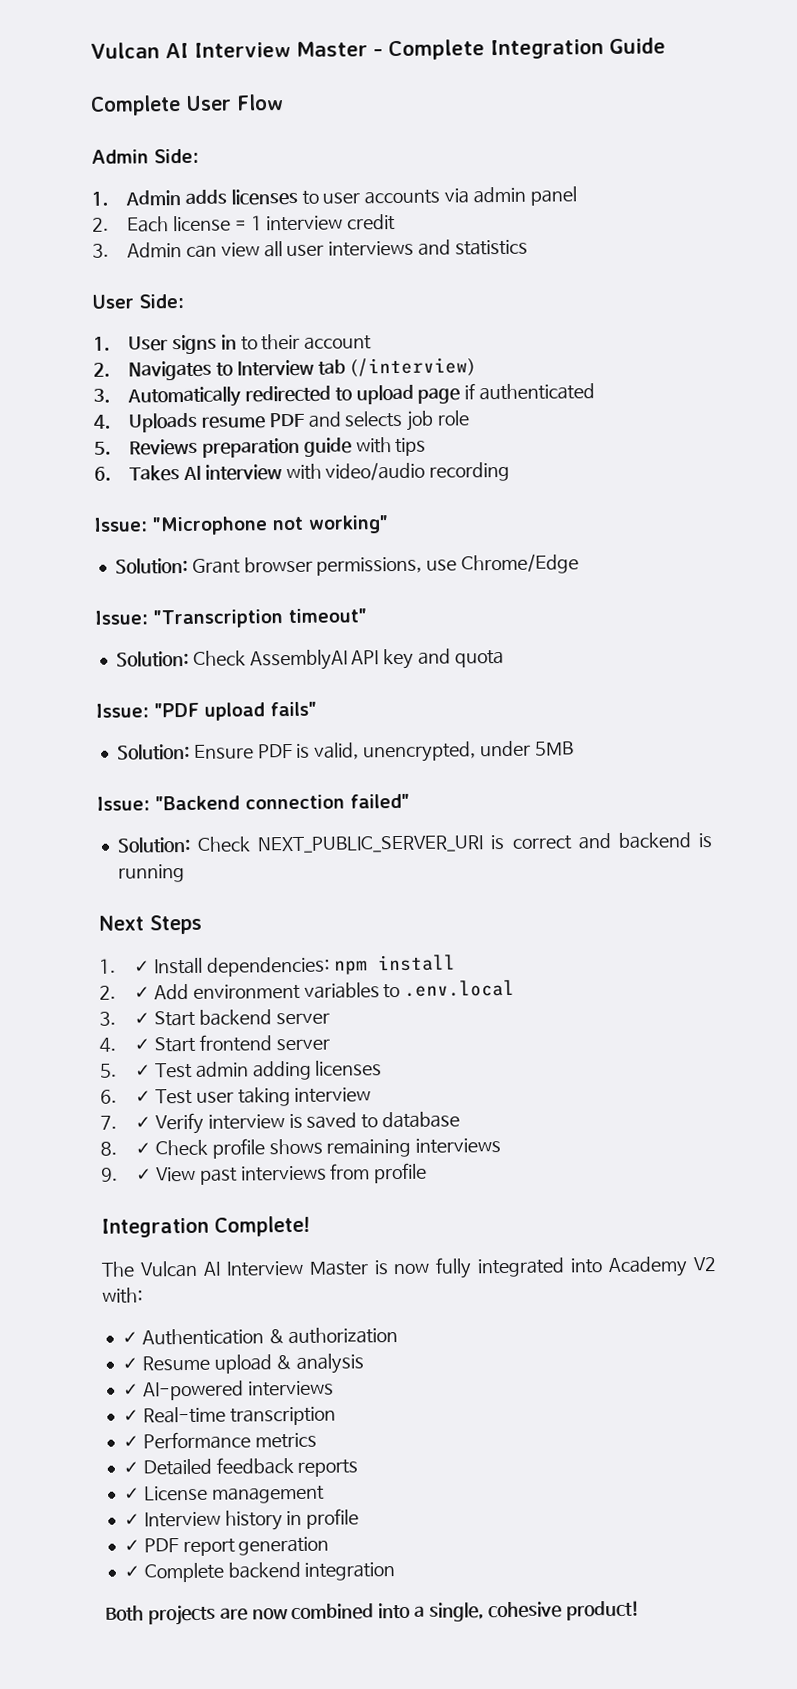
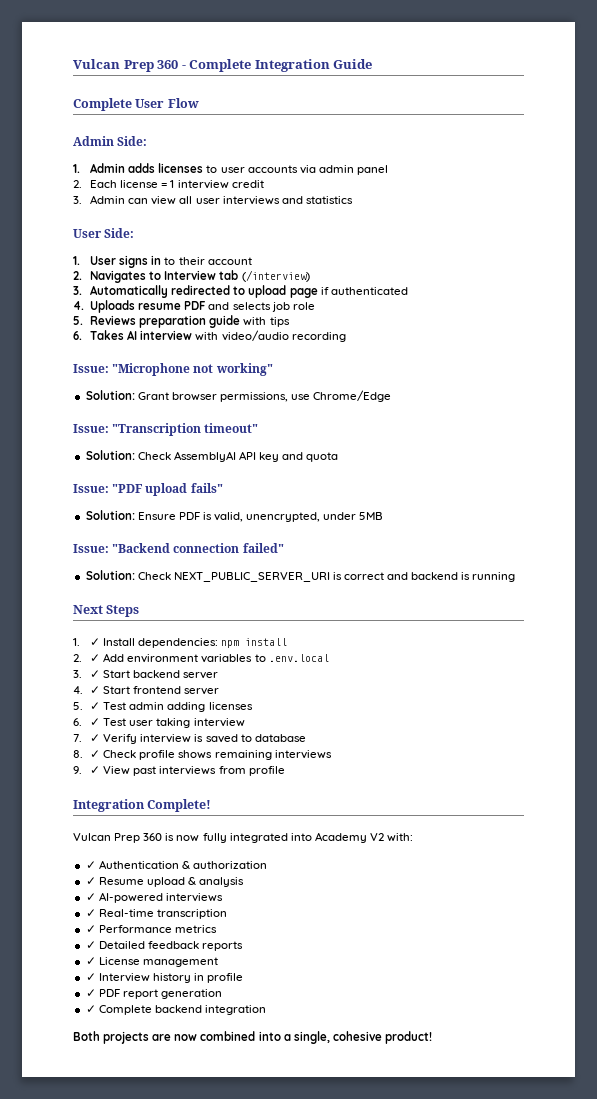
[90,41,368,59] Vulcan AI Interview Master -> [73,59,179,72] Vulcan Prep 360
[101,1260,369,1278] The Vulcan AI Interview Master -> [73,833,163,843] Vulcan Prep 360

